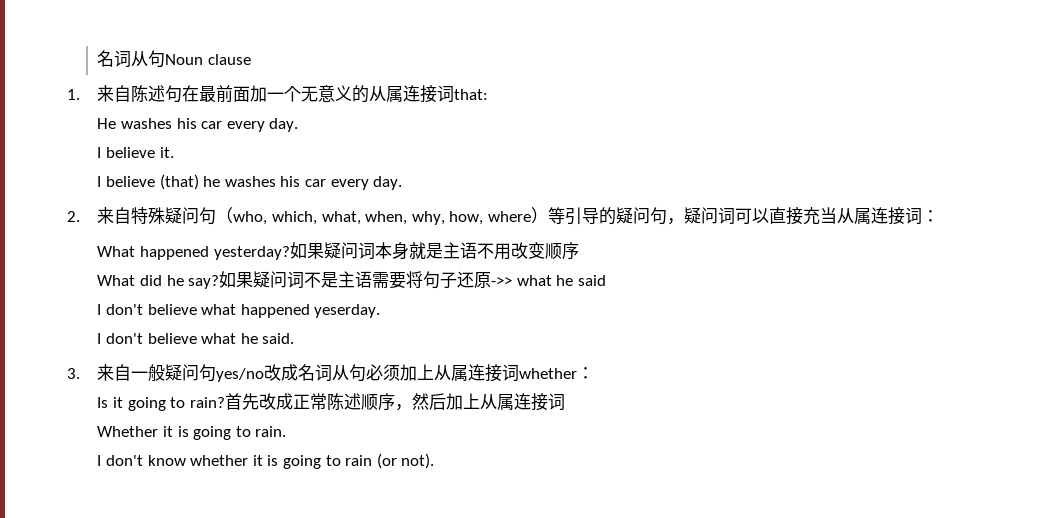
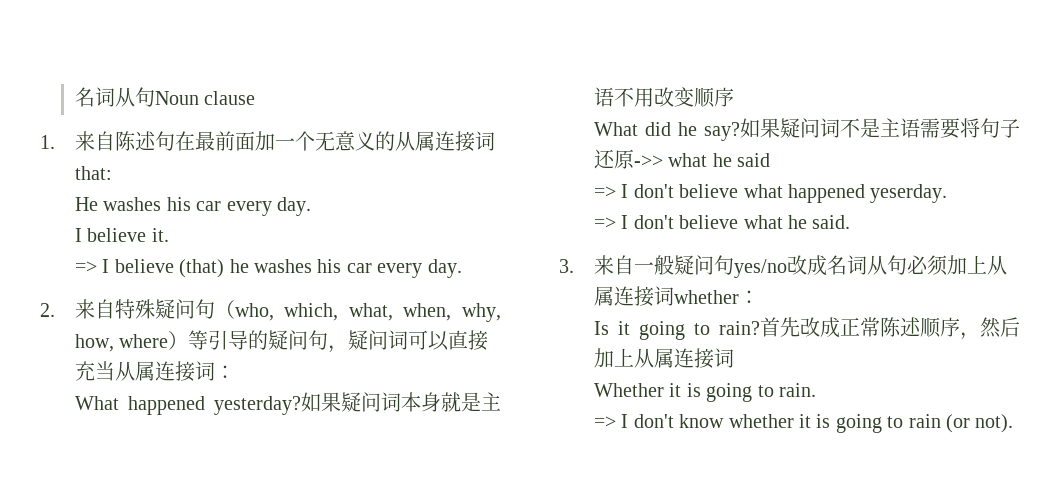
(174, 152) none -> [74,261,97,273] =>
(606, 280) none -> [593,186,616,198] =>
(381, 311) none -> [593,217,616,229] =>
(287, 431) none -> [593,416,616,428] =>

